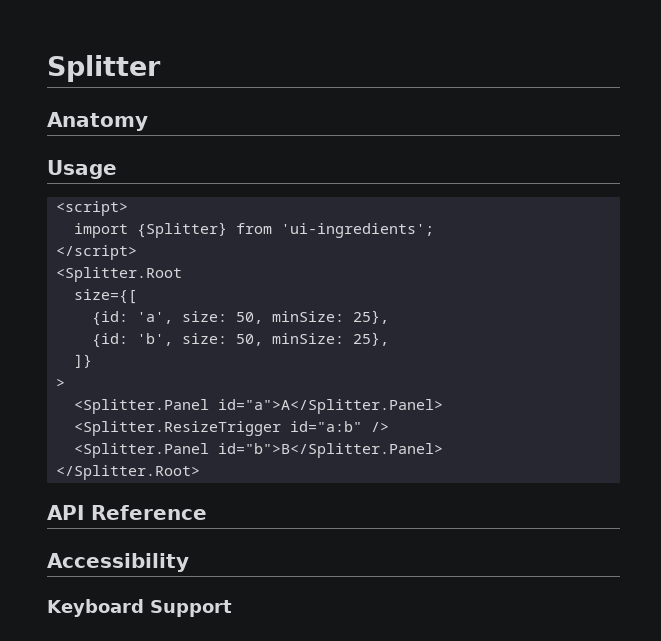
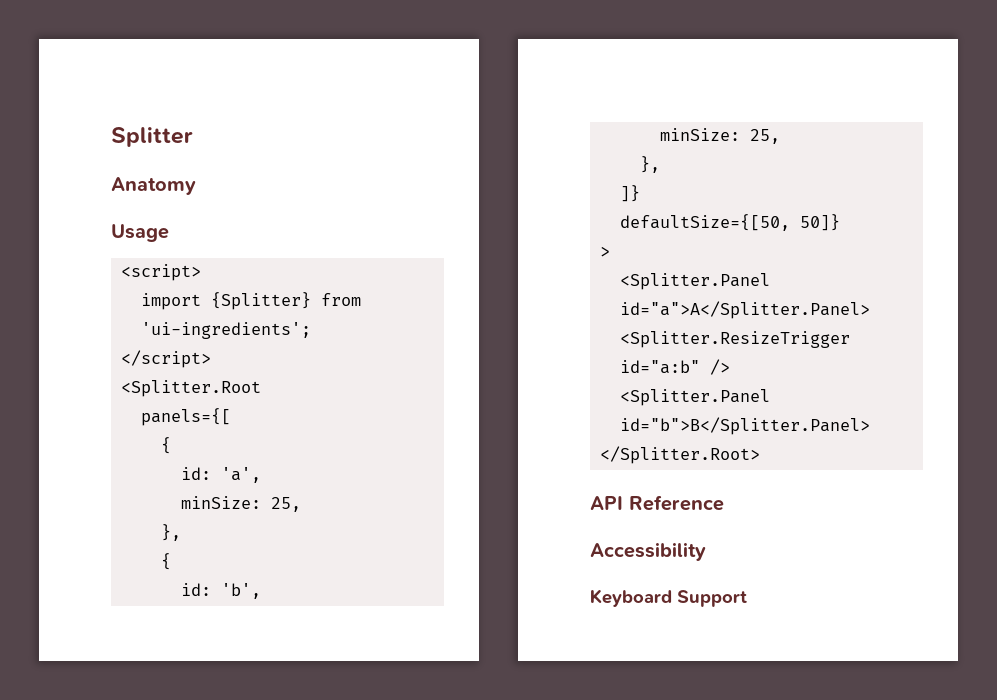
[74,289,137,304] [92,310,389,326] [92,332,389,348] size={[ // {id: 'a', size: 50, minSize: 25}, // {id: 'b', size: 50, minSize: 25}, -> [141,408,232,426] [161,437,172,454] [181,467,262,483] [181,496,302,512] [161,524,182,541] [161,553,172,570] [181,583,262,599] [660,128,781,144] [640,156,661,173] panels={[ // { // id: 'a', // minSize: 25, // }, // { // id: 'b', // minSize: 25, // },
(92, 361) none -> [620,214,841,231] // defaultSize={[50, 50]}

